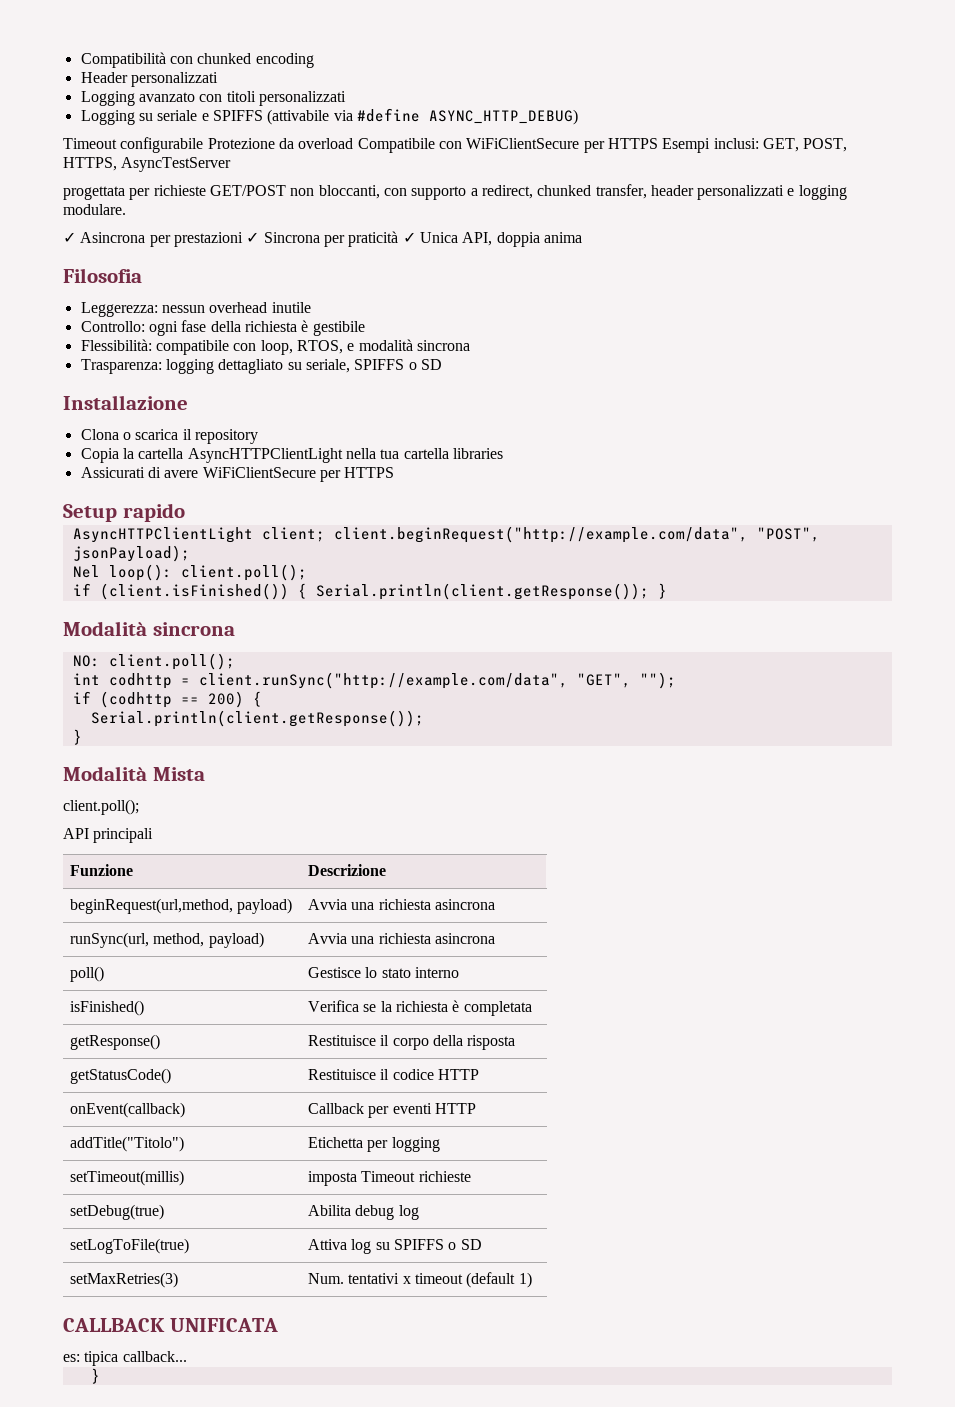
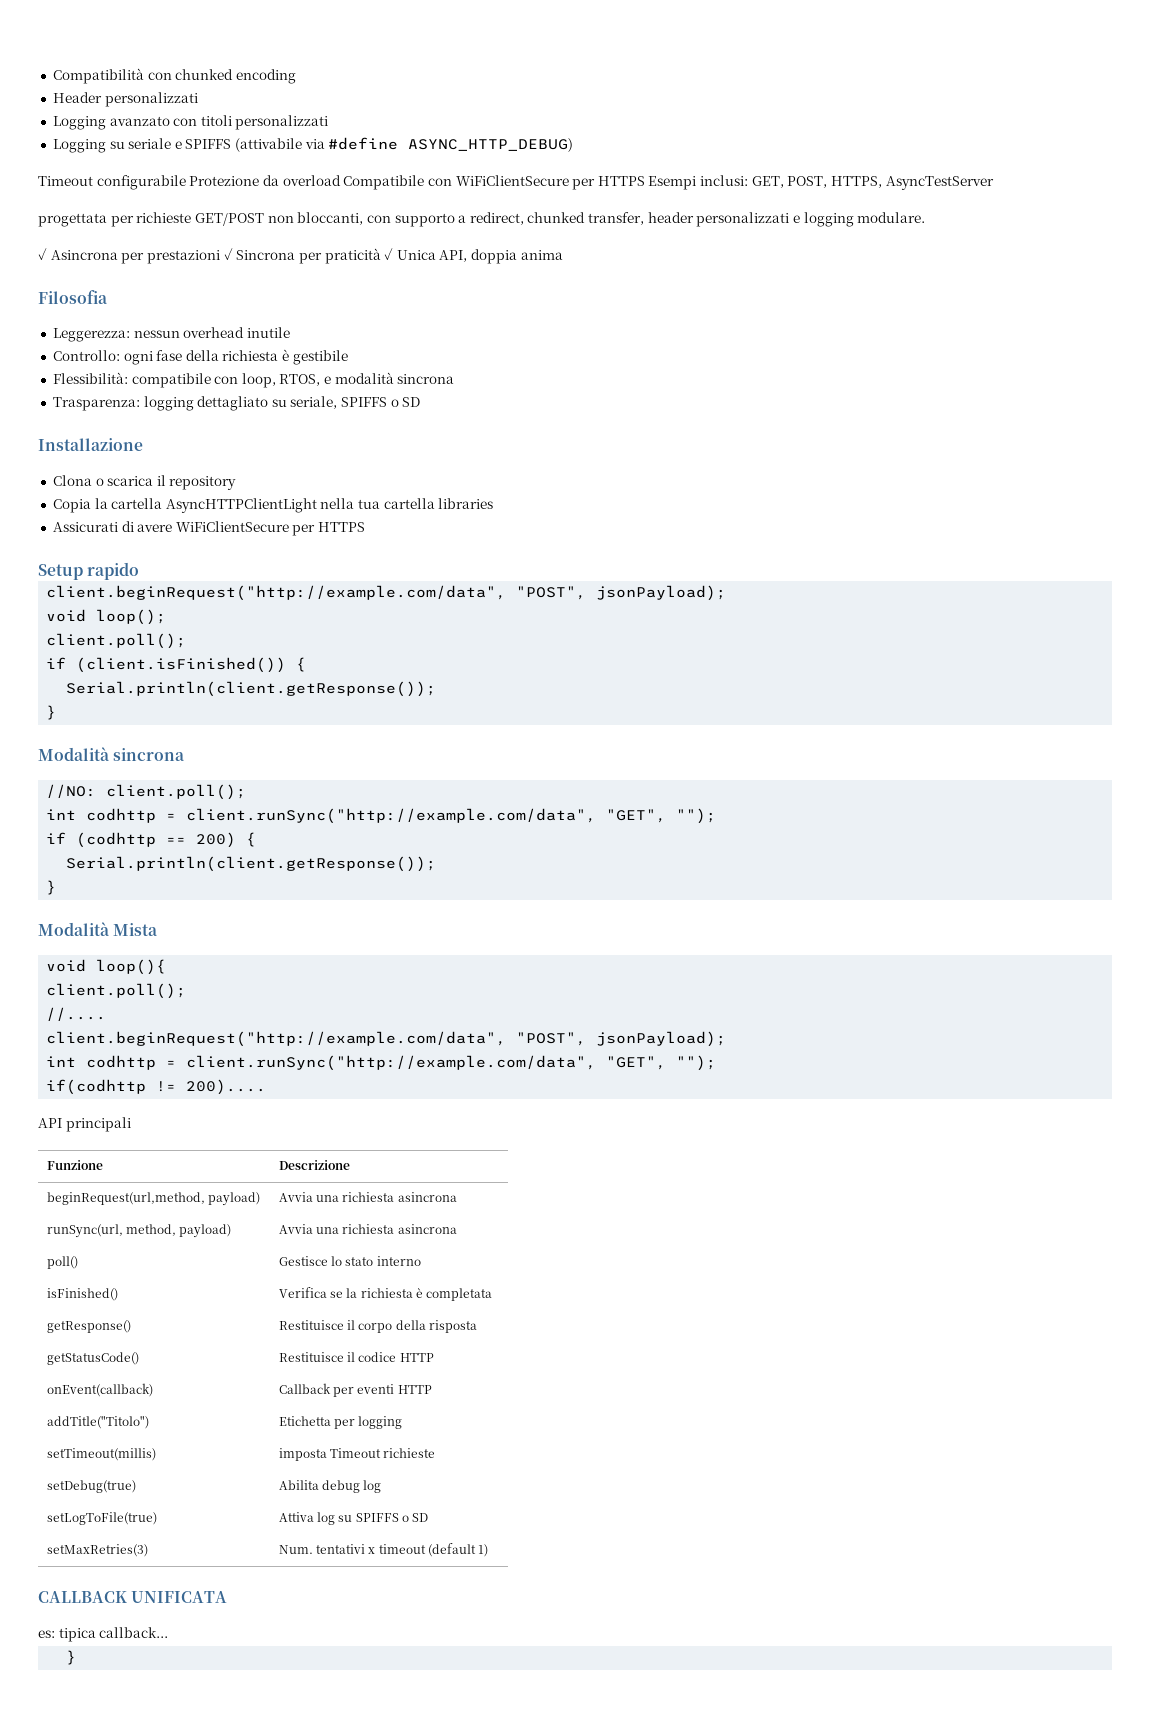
[72,526,820,543] [72,545,190,562] [72,564,172,581] AsyncHTTPClientLight client; client.beginRequest("http://example.com/data", "POST", jsonPayload); // Nel loop(): -> [46,585,727,601] [46,609,167,625] client.beginRequest("http://example.com/data", "POST", jsonPayload); // void loop(); //
[315,583,649,600] Serial.println(client.getResponse()); -> [66,681,437,697] // Serial.println(client.getResponse()); //
[72,655,100,667] NO: -> [46,784,97,798] //NO:
[63,799,139,815] // client.poll(); -> [46,959,167,975] [46,983,187,999] [46,1007,107,1021] [46,1031,727,1047] [46,1055,717,1071] [46,1079,267,1095] // void loop(){ // client.poll(); // //.... // client.beginRequest("http://example.com/data", "POST", jsonPayload); // int codhttp = client.runSync("http://example.com/data", "GET", ""); // if(codhttp != 200)....

